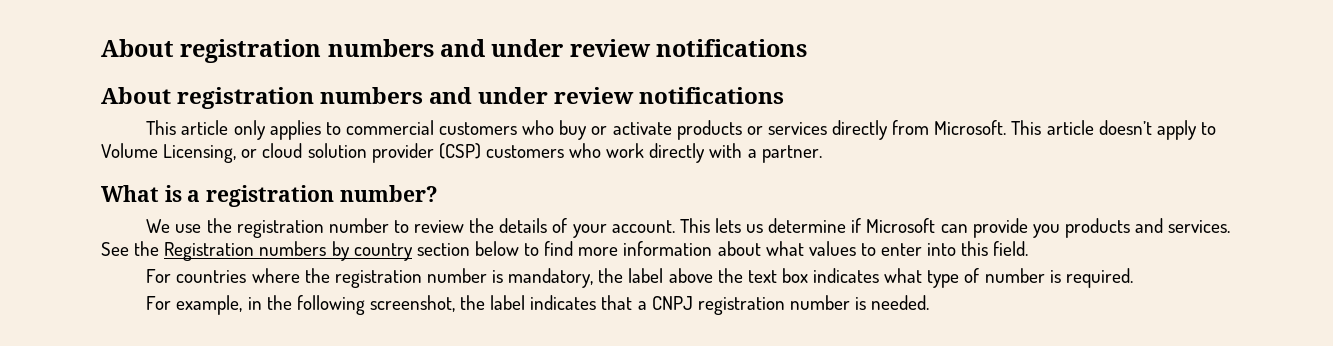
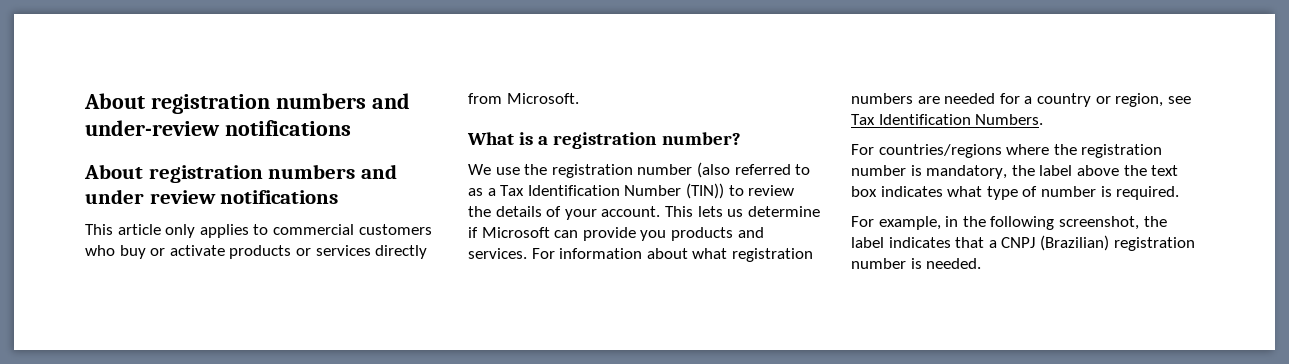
[101,39,651,63] About registration numbers and under review -> [84,93,410,114] [85,120,220,136] About registration numbers and under-review
[1011,120,1217,140] [101,143,822,163] This article doesn’t apply to Volume Licensing, or cloud solution provider (CSP) customers who work directly with a partner. -> (579, 98) none
(389, 225) none -> [696,162,811,178] [468,183,724,199] (also referred to as a Tax Identification Number (TIN))
[101,241,1029,261] [146,269,247,283] See the Registration numbers by country section below to find more information about what values to enter into this field. // For countries -> [531,248,813,262] [851,93,1191,107] [851,114,1044,125] [851,144,1002,158] For information about what registration numbers are needed for a country or region, see Tax Identification Numbers. // For countries/regions
(693, 303) none -> [1039,235,1109,251] (Brazilian)

